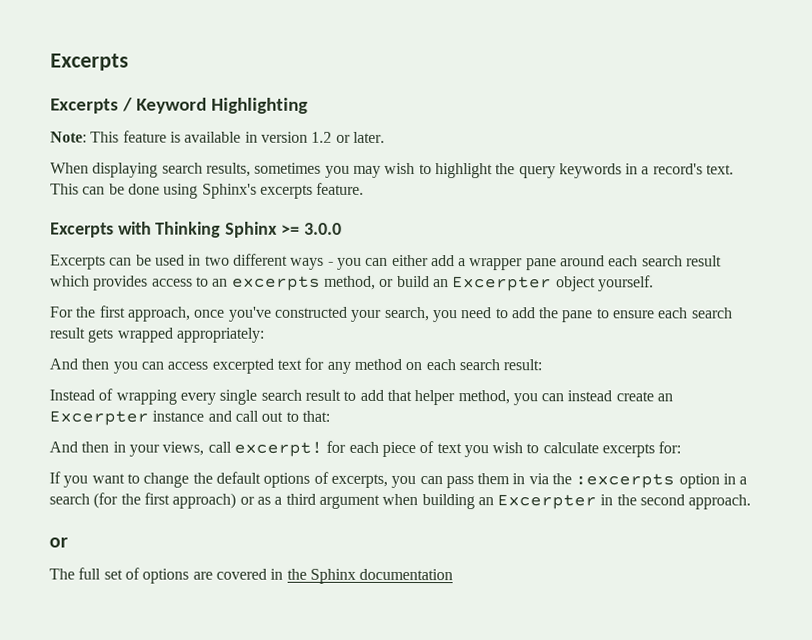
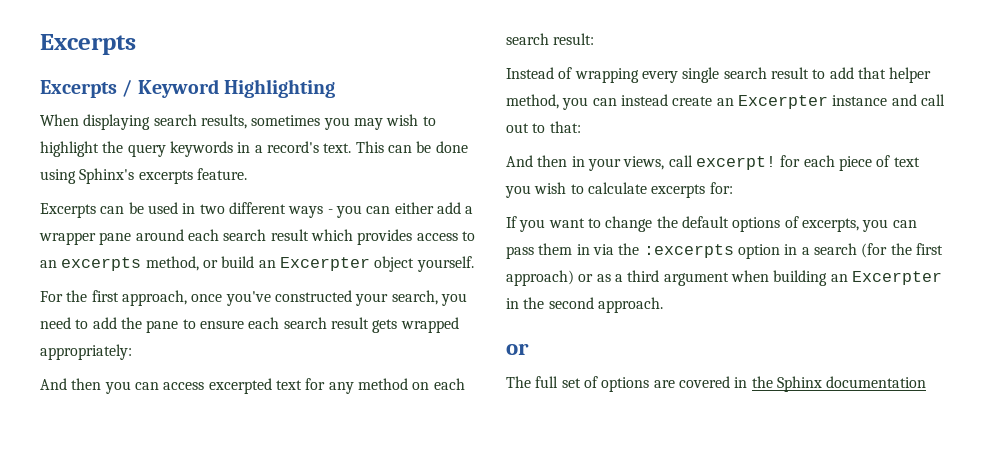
[50,130,385,143] // Note: This feature is available in version 1.2 or later. -> (336, 88) none
[50,221,342,238] // Excerpts with Thinking Sphinx >= 3.0.0 -> (247, 174) none

